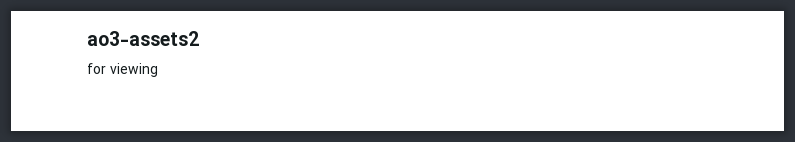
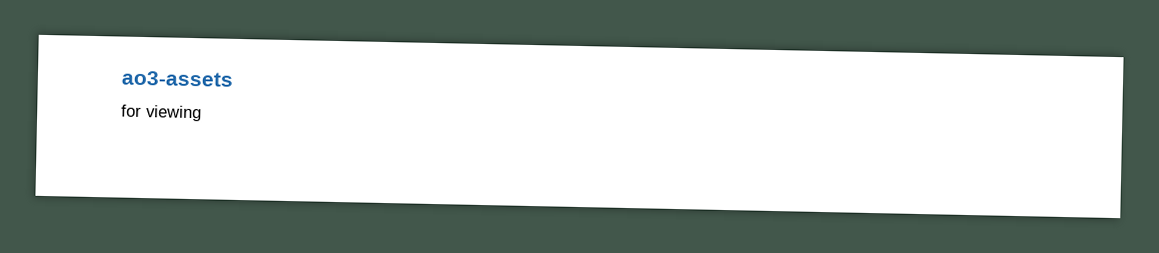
[87,31,199,46] ao3-assets2 -> [121,70,234,87] ao3-assets

